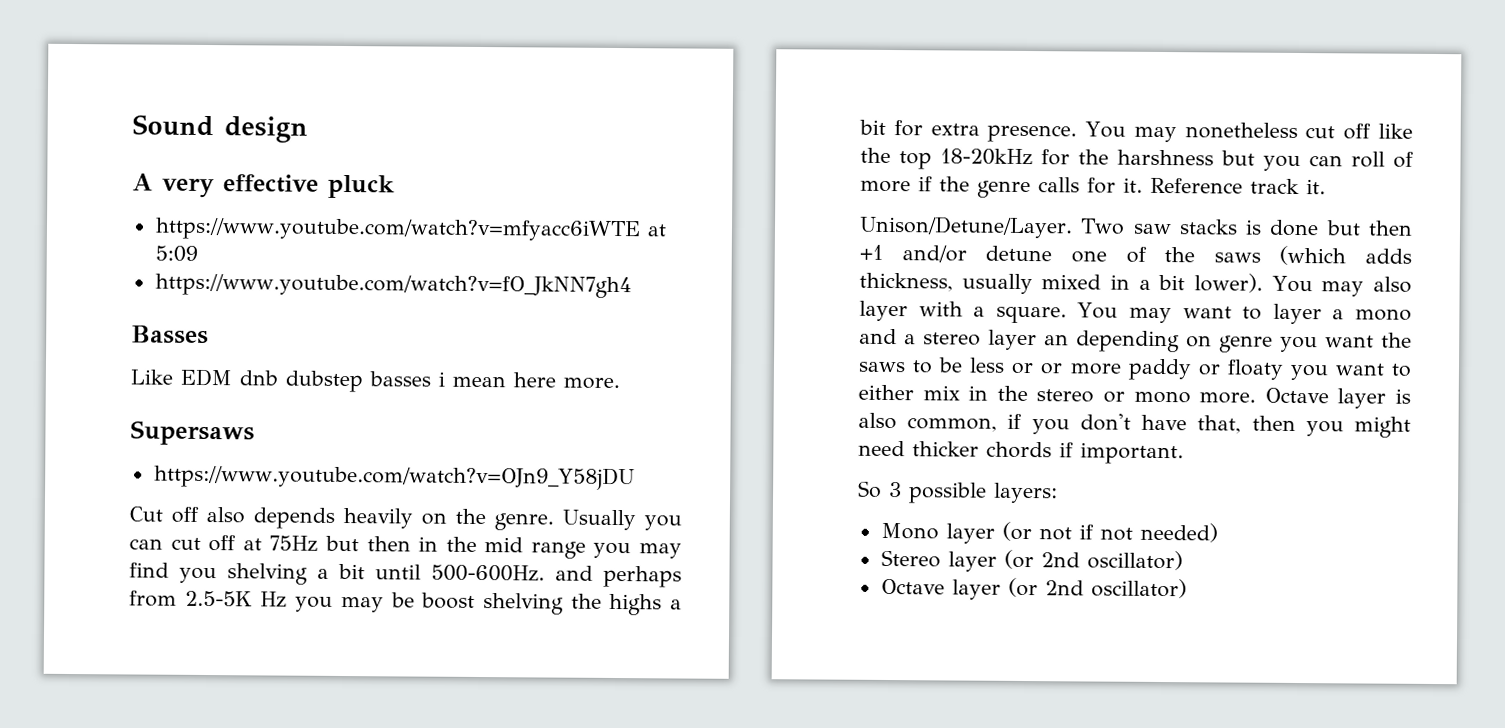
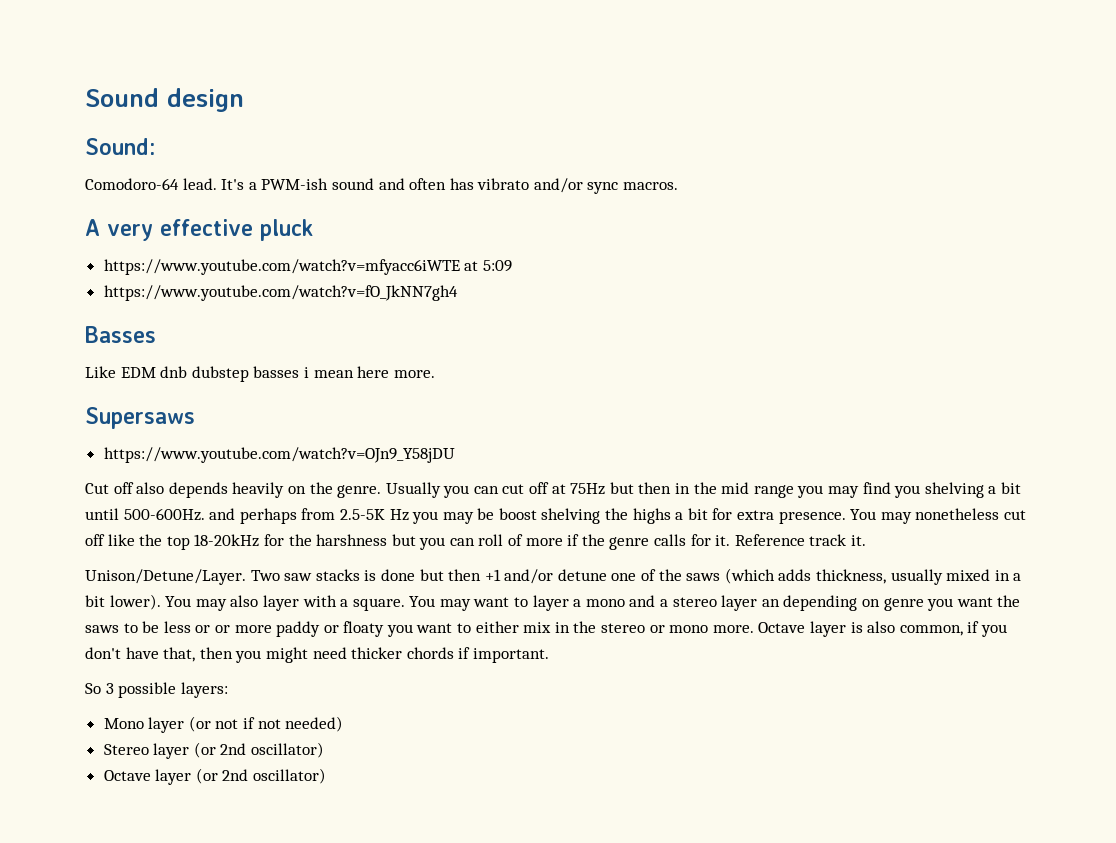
(308, 129) none -> [85,138,156,155] [85,178,679,194] // Sound: // Comodoro-64 lead. It's a PWM-ish sound and often has vibrato and/or sync macros.

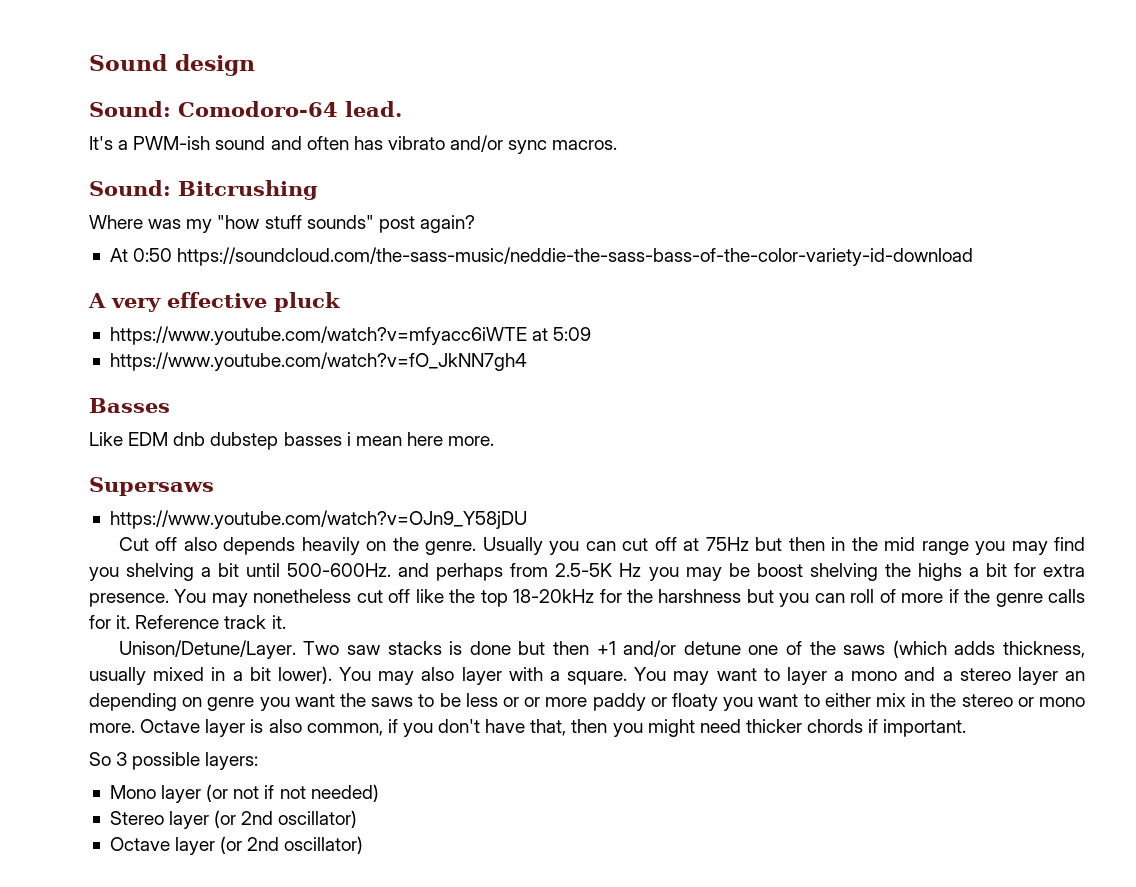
(156, 146) // -> (171, 109) none
(217, 184) none -> (402, 109) //
(679, 186) none -> [89,180,318,200] [89,215,475,233] [109,247,974,266] // Sound: Bitcrushing // Where was my "how stuff sounds" post again? // At 0:50 https://soundcloud.com/the-sass-music/neddie-the-sass-bass-of-the-color-variety-id-download

